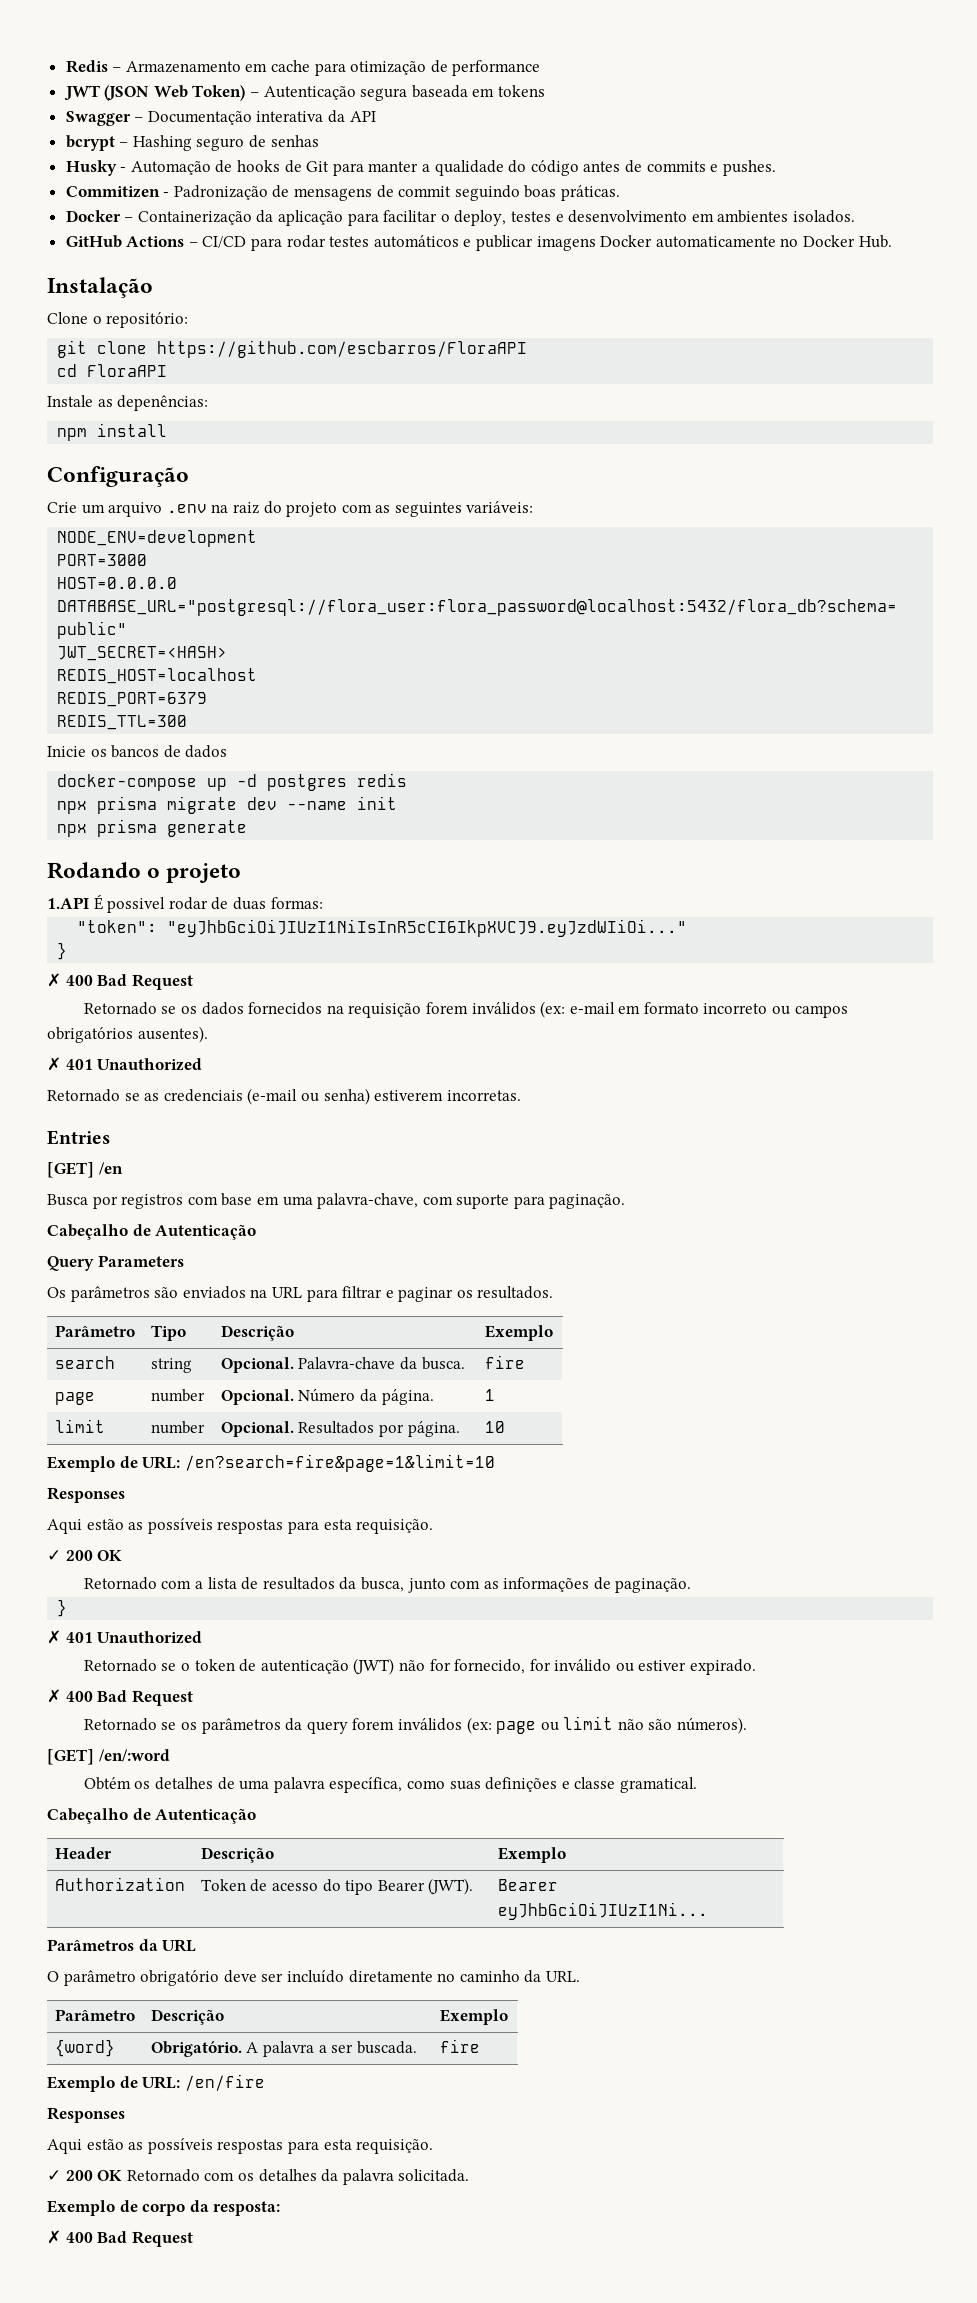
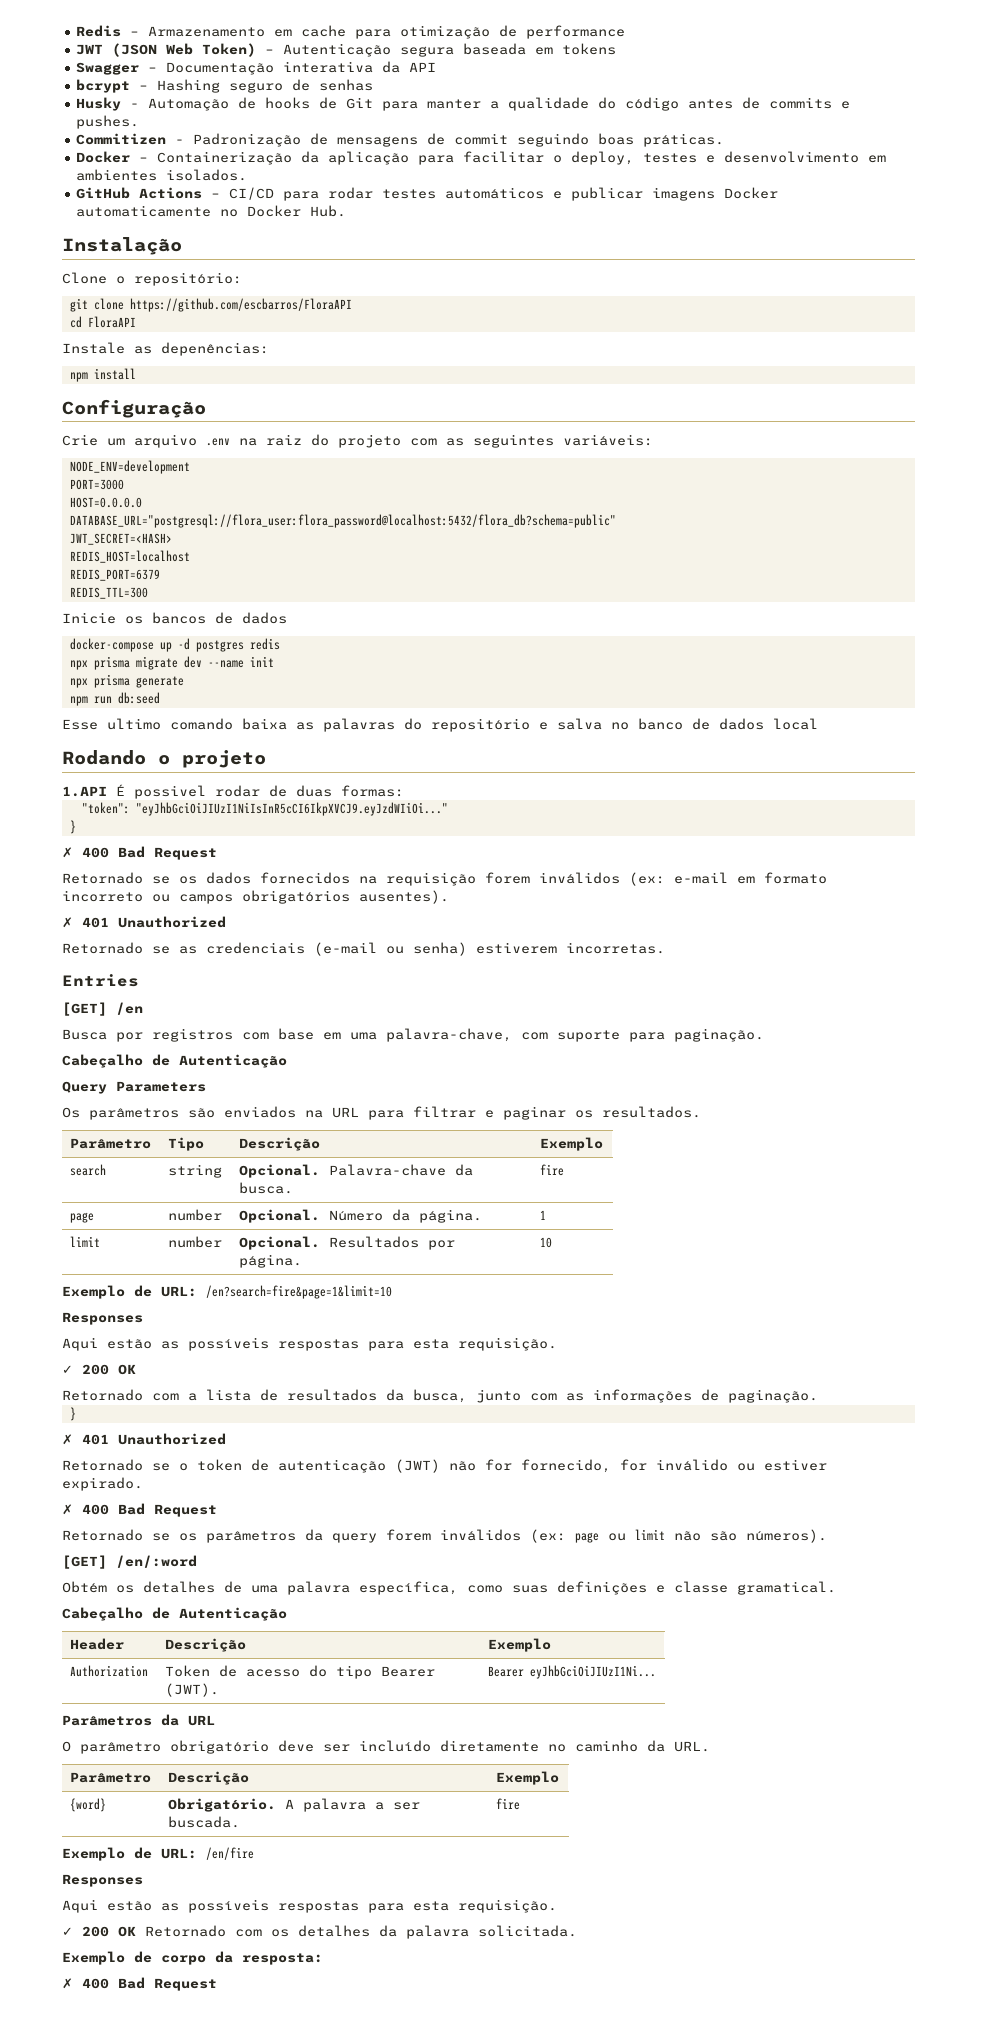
(248, 828) none -> [69,692,160,706] [62,718,818,732] // npm run db:seed // Esse ultimo comando baixa as palavras do repositório e salva no banco de dados local

